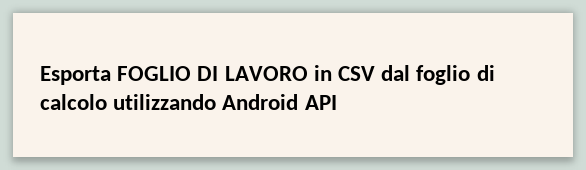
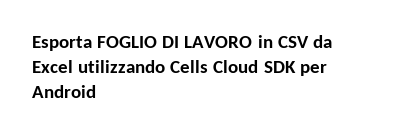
[381,65,495,85] [40,94,337,110] dal foglio di calcolo utilizzando Android API -> [312,35,332,48] [32,60,327,76] [32,85,96,98] da Excel utilizzando Cells Cloud SDK per Android

